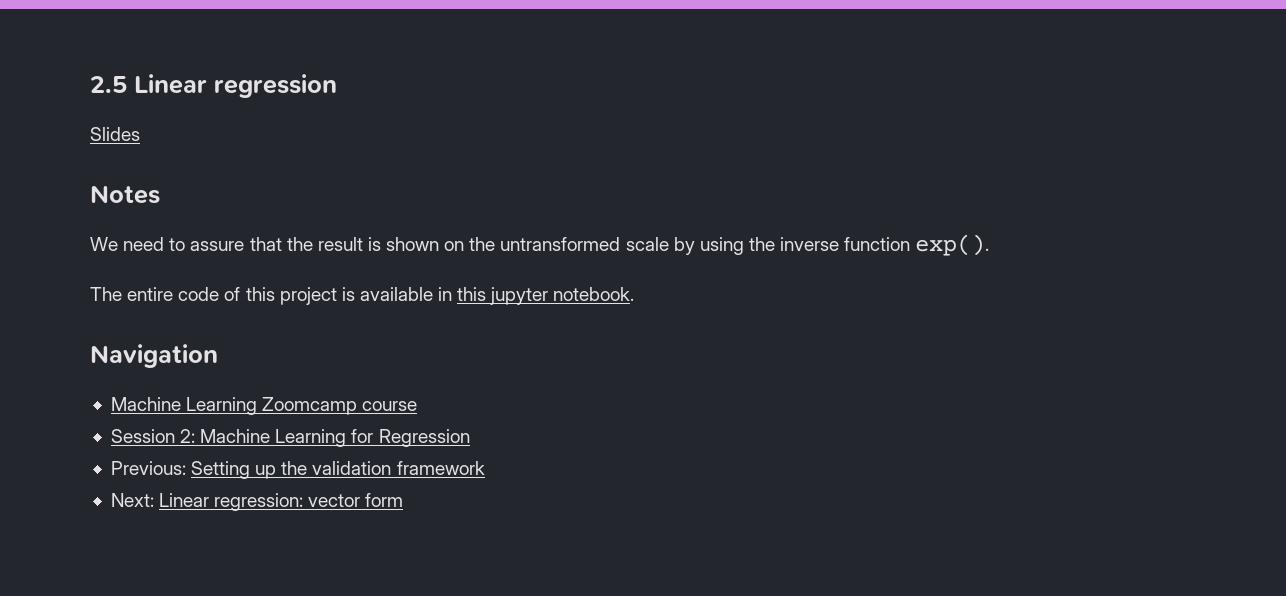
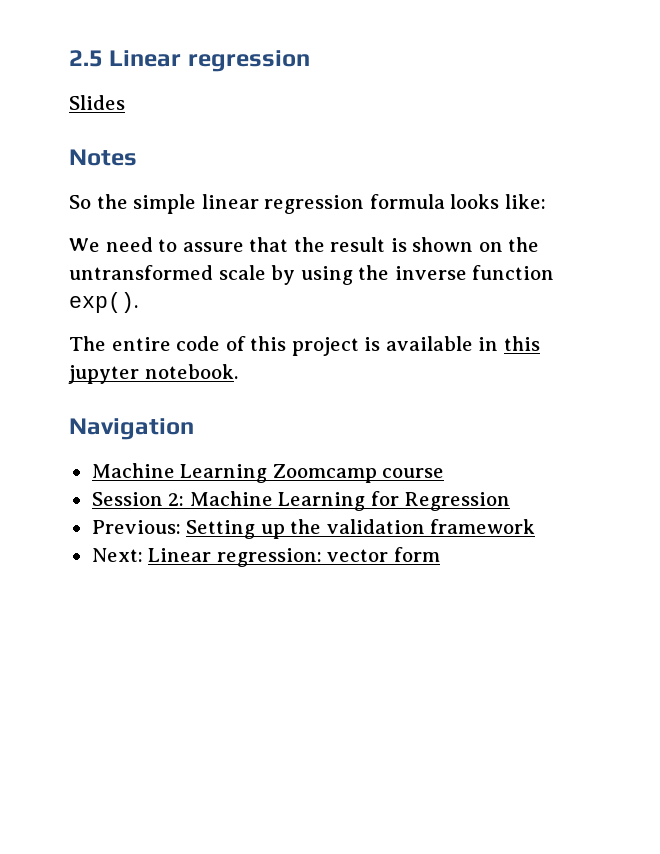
(160, 194) none -> [69,194,546,214] // So the simple linear regression formula looks like:

